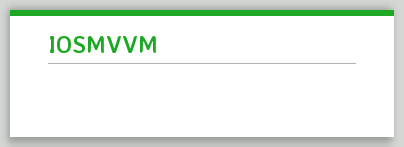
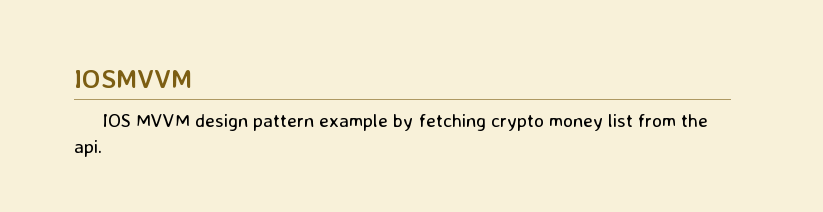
(158, 44) none -> [101,114,709,131] [74,140,102,157] // IOS MVVM design pattern example by fetching crypto money list from the api.

